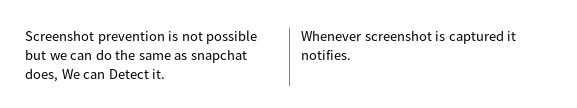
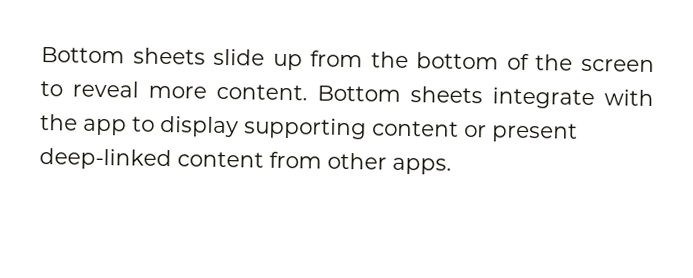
[25,30,258,44] [25,49,247,63] [25,68,166,82] [301,30,517,44] [301,50,351,60] Screenshot prevention is not possible but we can do the same as snapchat does, We can Detect it. // Whenever screenshot is captured it notifies. -> [41,46,655,73] [40,80,654,110] [40,113,578,143] [39,147,452,175] Bottom sheets slide up from the bottom of the screen to reveal more content. Bottom sheets integrate with the app to display supporting content or present deep-linked content from other apps.

